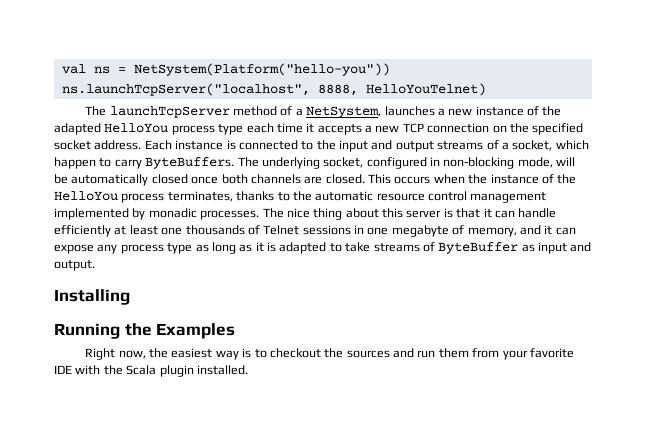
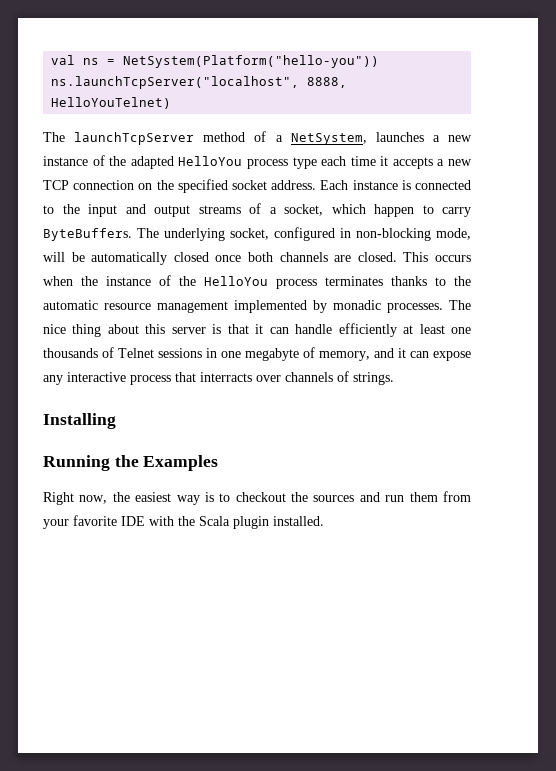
[167,191,233,202] terminates, -> [325,276,383,286] terminates
[428,191,467,201] control -> (151, 306) none
[120,242,592,254] [54,260,95,271] process type as long as it is adapted to take streams of ByteBuffer as input and output. -> [67,371,394,385] interactive process that interracts over channels of strings.

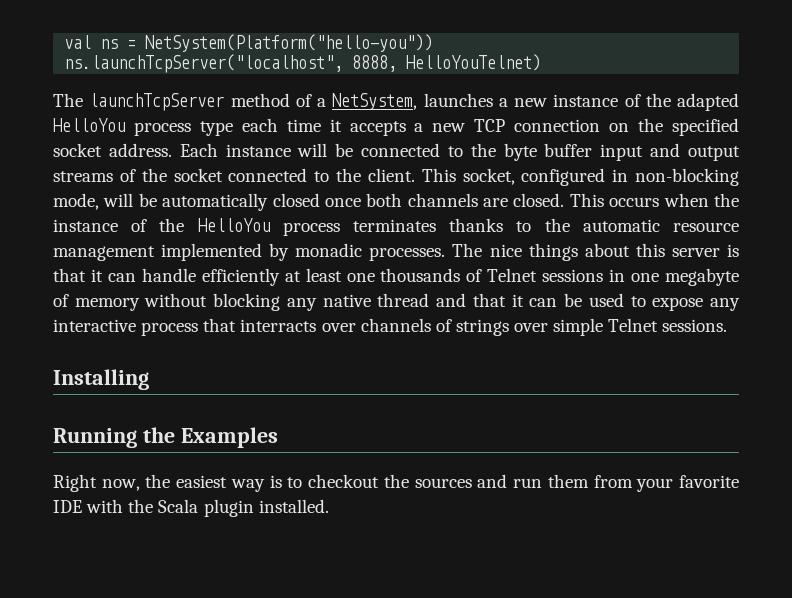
[401,180,471,190] [43,204,80,214] is connected to the -> [297,143,593,161] will be connected to the byte buffer
[269,204,471,217] [43,228,225,241] a socket, which happen to carry ByteBuffers. The underlying -> [141,168,456,182] the socket connected to the client. This
[72,324,102,337] thing -> [528,243,578,261] things
[319,348,429,361] memory, and it can -> [74,293,646,311] memory without blocking any native thread and that it can be used to
[353,372,394,385] strings. -> [455,318,728,336] strings over simple Telnet sessions.

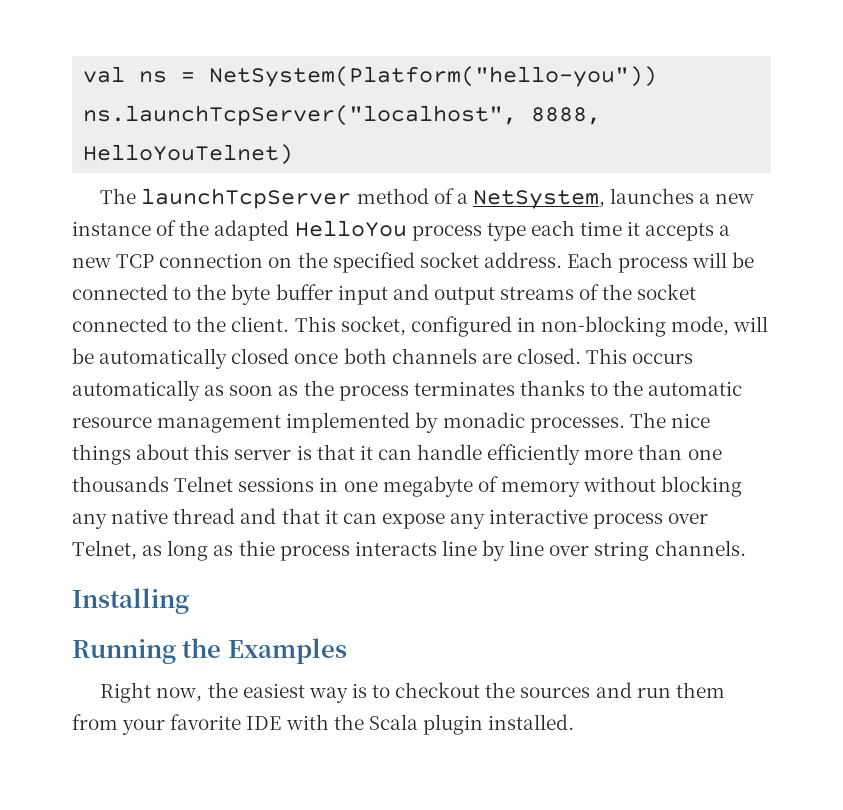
[225,144,291,157] instance -> [618,257,689,273] process
[663,193,739,207] [53,218,270,232] when the instance of the HelloYou -> [72,380,334,401] automatically as soon as the
[284,268,342,282] at least -> [584,444,683,460] more than
[466,269,483,282] of -> (169, 484) none
[564,293,646,307] be used to -> (377, 518) none
[203,318,728,336] that interracts over channels of strings over simple Telnet sessions. -> [668,513,709,524] [72,540,746,561] over Telnet, as long as thie process interacts line by line over string channels.

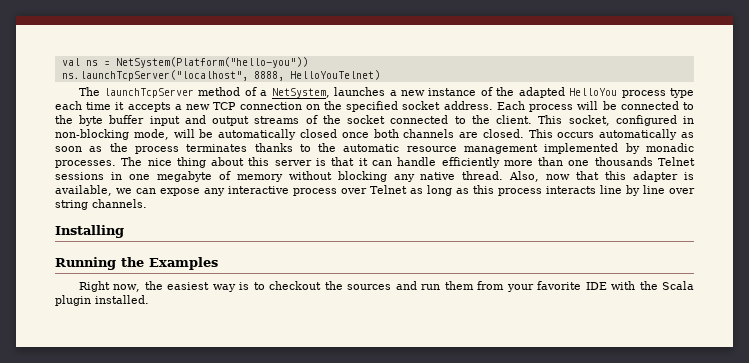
[72,444,131,465] things -> [176,157,206,168] thing
[173,508,338,524] thread and that it -> [462,171,694,182] [55,185,132,196] thread. Also, now that this adapter is available, we
[72,540,137,560] Telnet, -> [370,185,407,194] Telnet
[238,540,275,556] thie -> [473,185,494,194] this

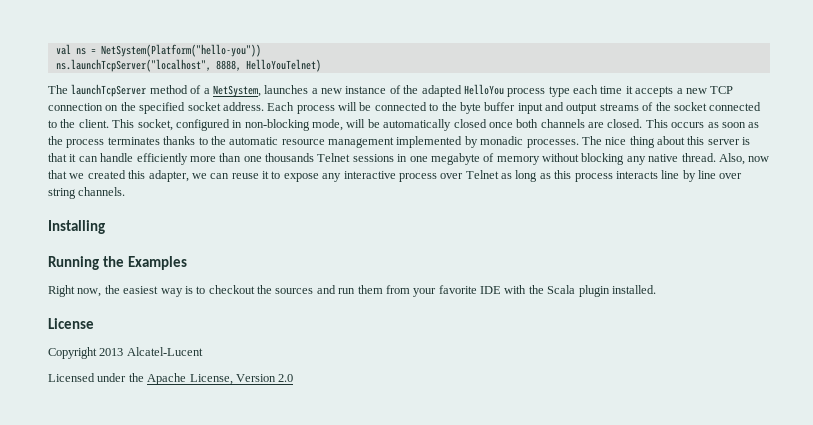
[599,129,678,140] automatically -> (705, 125) none
[605,171,694,182] [55,185,156,196] this adapter is available, we can -> [69,170,281,182] we created this adapter, we can reuse it to
(149, 299) none -> [48,318,94,329] [48,347,203,359] [48,373,294,385] // License // Copyright 2013 Alcatel-Lucent // Licensed under the Apache License, Version 2.0

